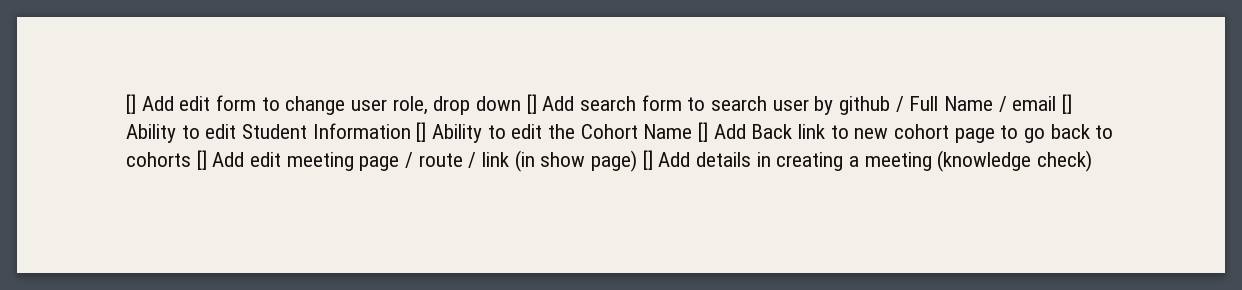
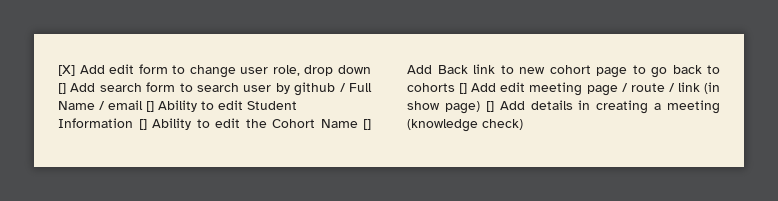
[126,94,136,114] [] -> [58,65,75,76] [X]

